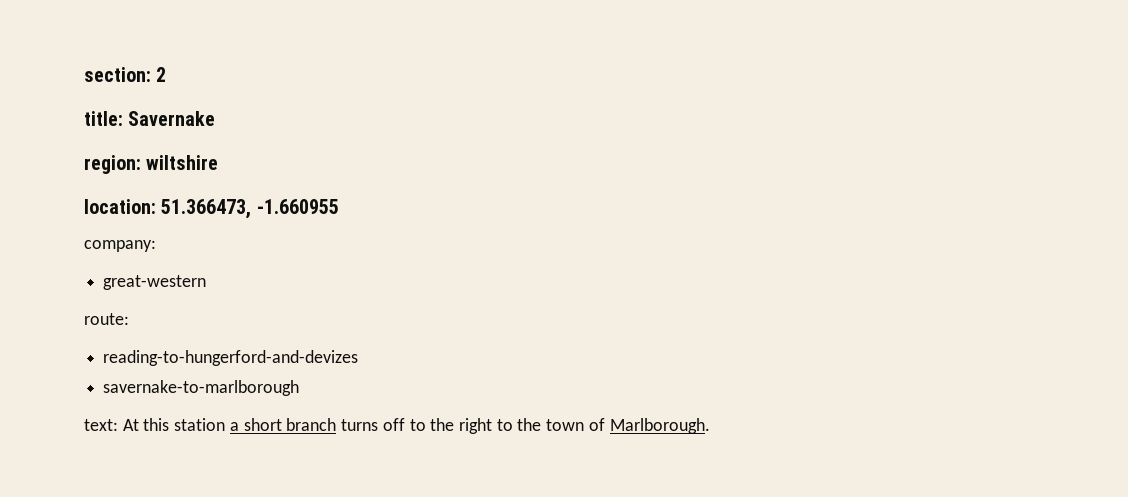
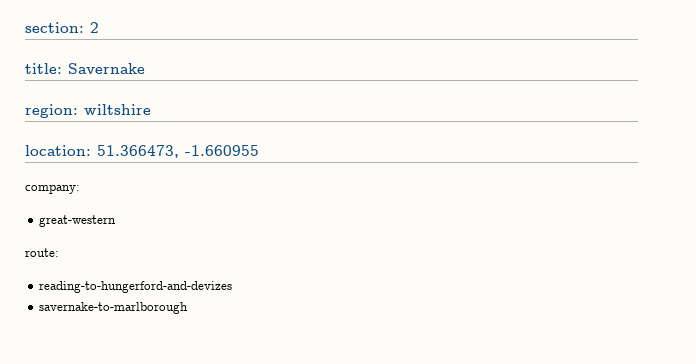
[84,418,710,434] // text: At this station a short branch turns off to the right to the town of Marlborough. -> (189, 308) none

